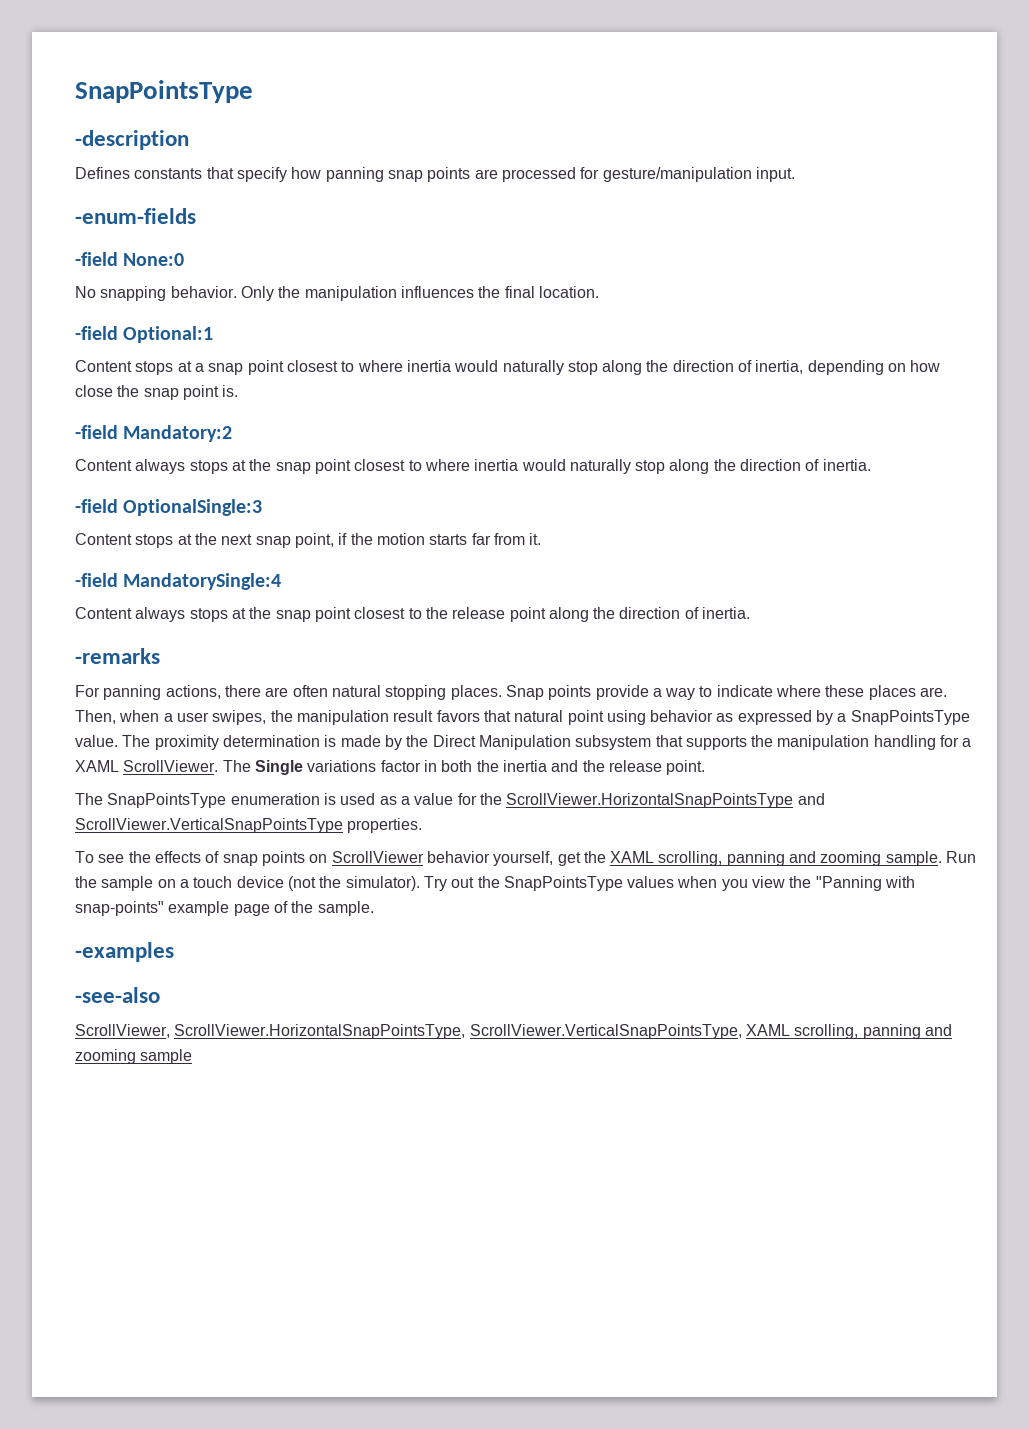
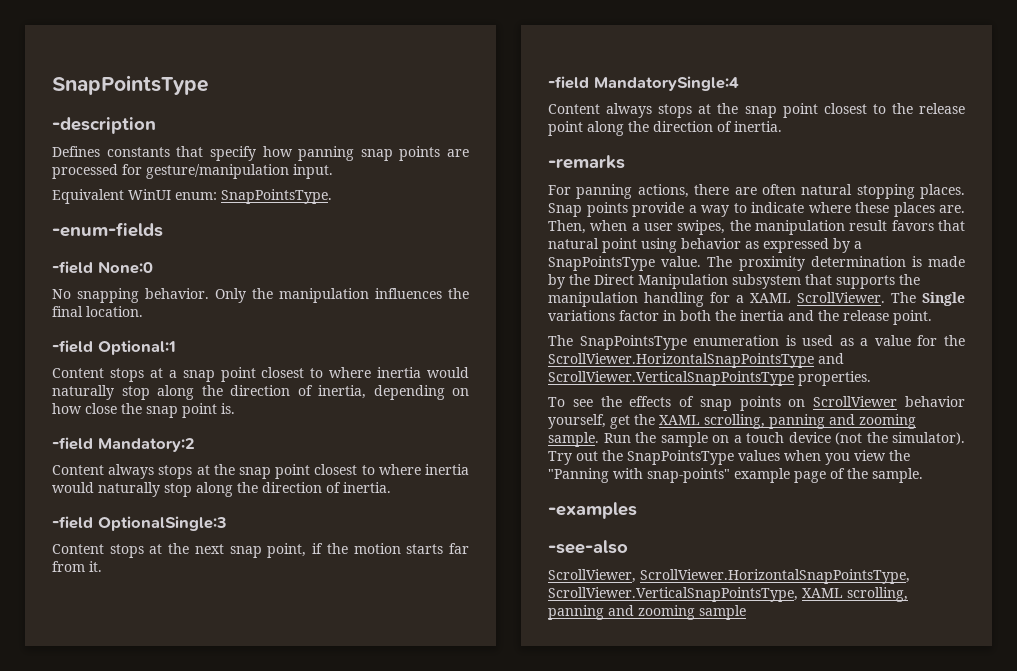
(795, 174) none -> [52,189,332,204] // Equivalent WinUI enum: SnapPointsType.

